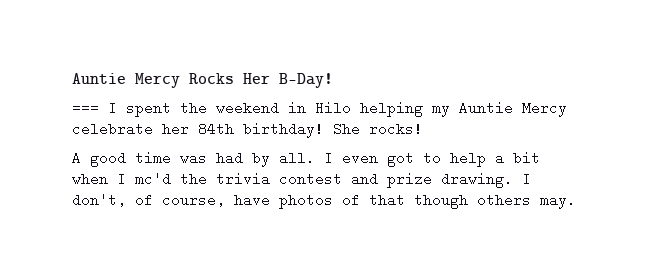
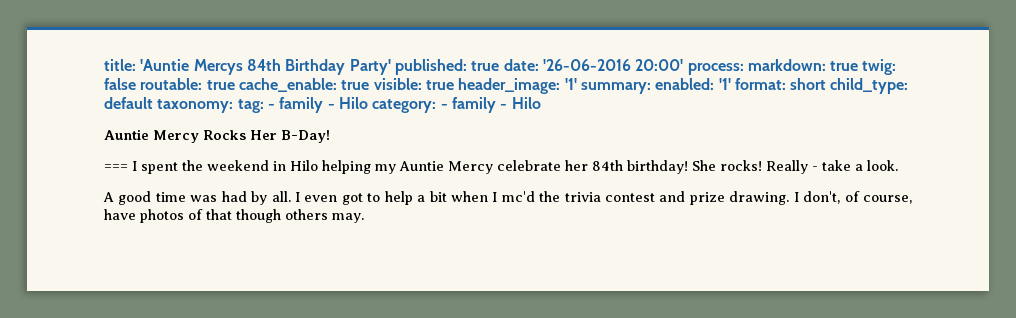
(72, 78) none -> [104,59,897,75] [104,78,909,94] [104,97,541,113] title: 'Auntie Mercys 84th Birthday Party' published: true date: '26-06-2016 20:00' process: markdown: true twig: false routable: true cache_enable: true visible: true header_image: '1' summary: enabled: '1' format: short child_type: default taxonomy: tag: - family - Hilo category: - family - Hilo //
(423, 129) none -> [766,160,898,174] Really - take a look.

